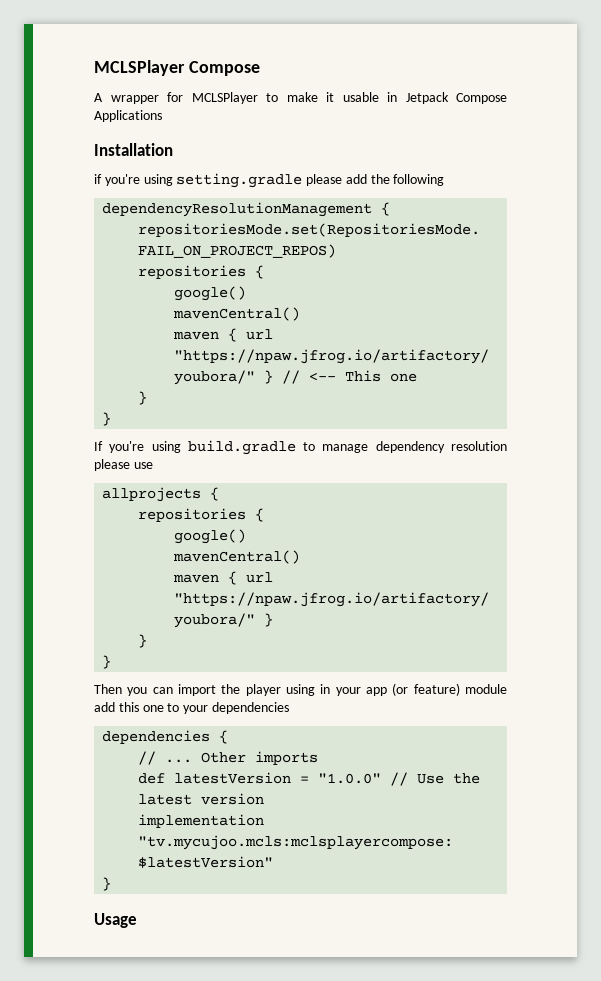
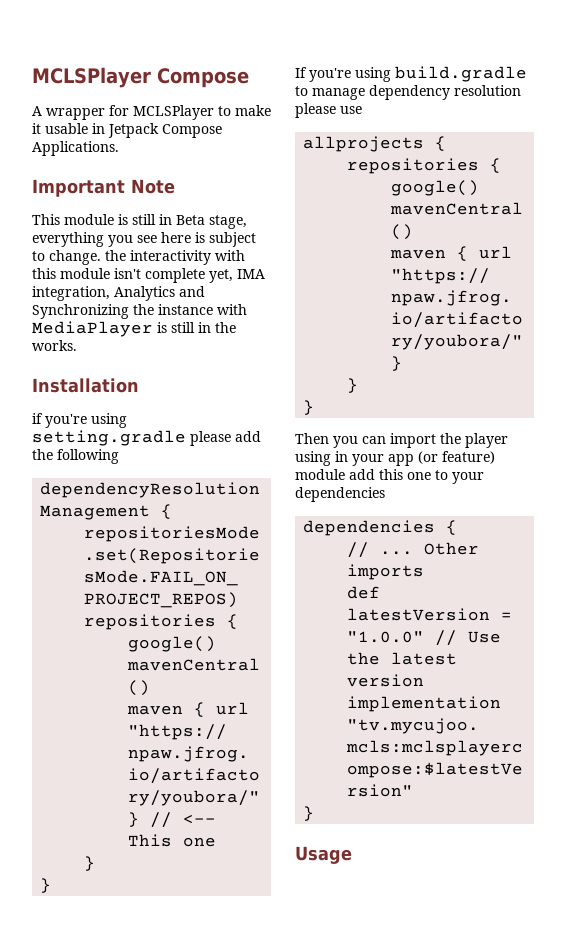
[94,110,162,122] Applications -> [32,141,119,156] [32,179,175,197] [32,214,247,229] [32,232,256,247] [32,250,245,265] [32,268,265,283] [32,286,205,301] [32,304,247,319] [32,321,236,337] [32,340,77,351] Applications. // Important Note // This module is still in Beta stage, everything you see here is subject to change. the interactivity with this module isn't complete yet, IMA integration, Analytics and Synchronizing the instance with MediaPlayer is still in the works.

